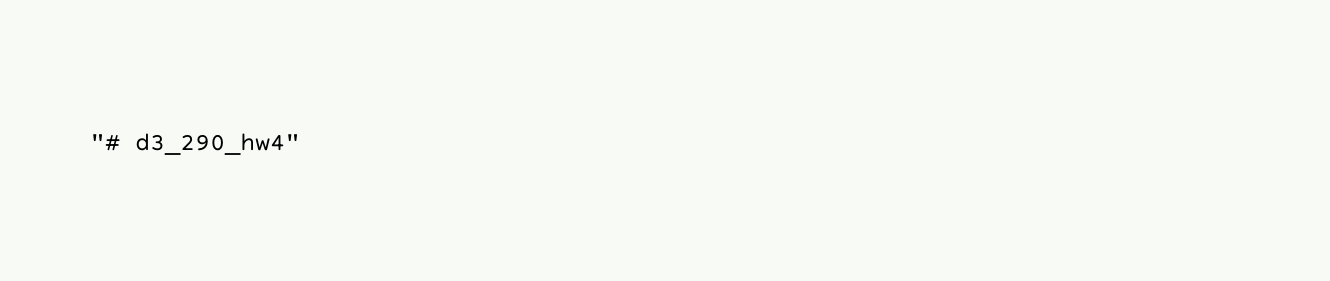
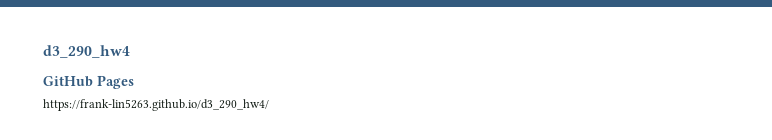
[90,133,300,155] "# d3_290_hw4" -> [43,45,130,58] [43,75,134,89] [43,99,269,111] d3_290_hw4 // GitHub Pages // https://frank-lin5263.github.io/d3_290_hw4/

